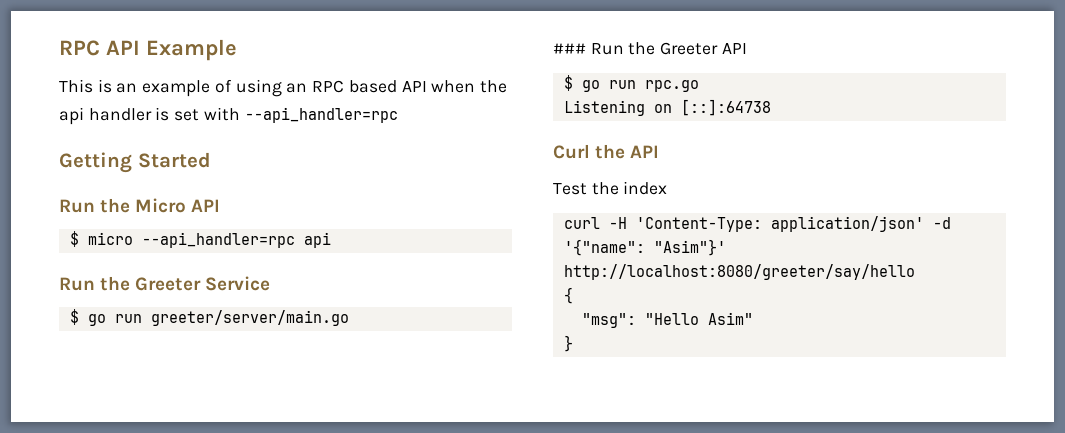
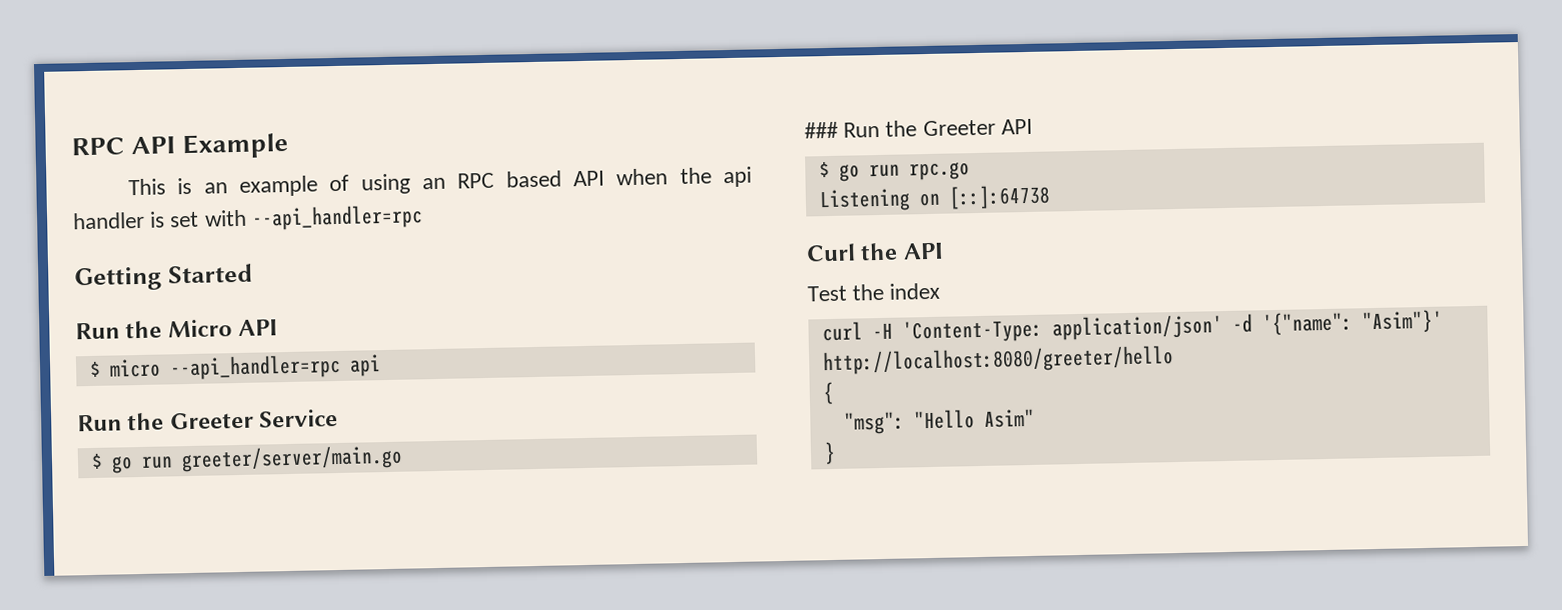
[563,264,915,280] http://localhost:8080/greeter/say/hello -> [821,345,1174,376] http://localhost:8080/greeter/hello

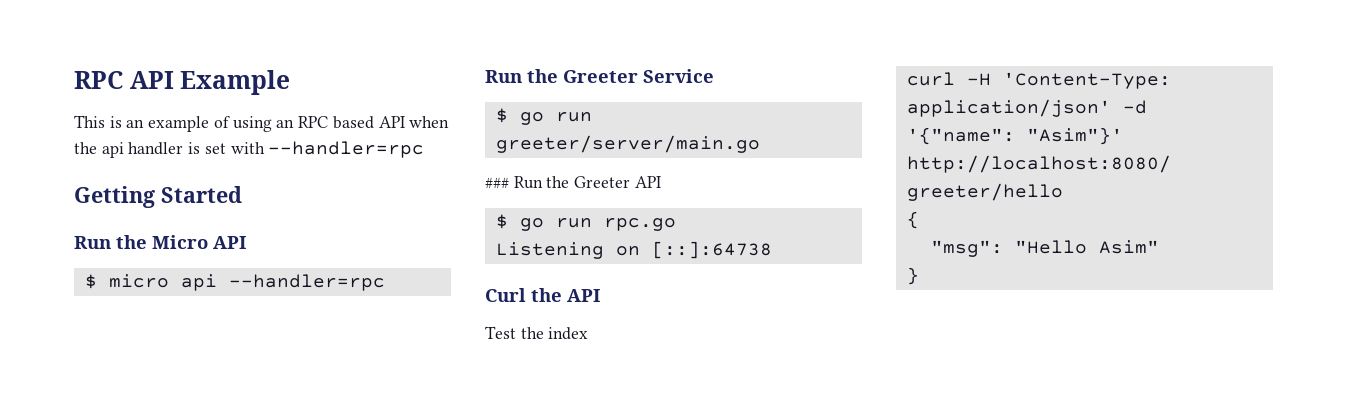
[250,204,423,231] --api_handler=rpc -> [268,141,425,158] --handler=rpc
[168,353,381,381] --api_handler=rpc api -> [180,274,385,291] api --handler=rpc

